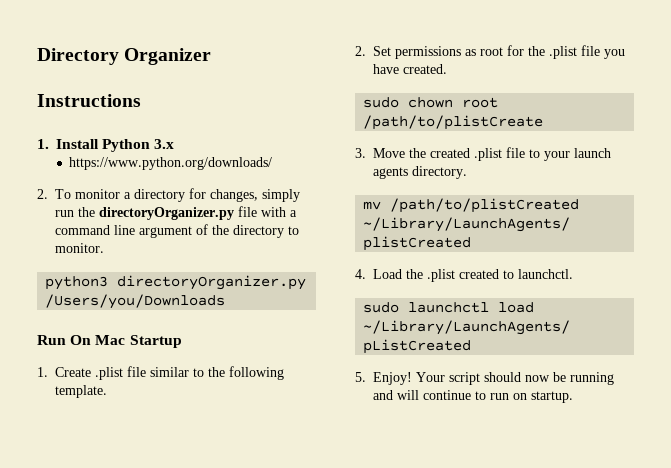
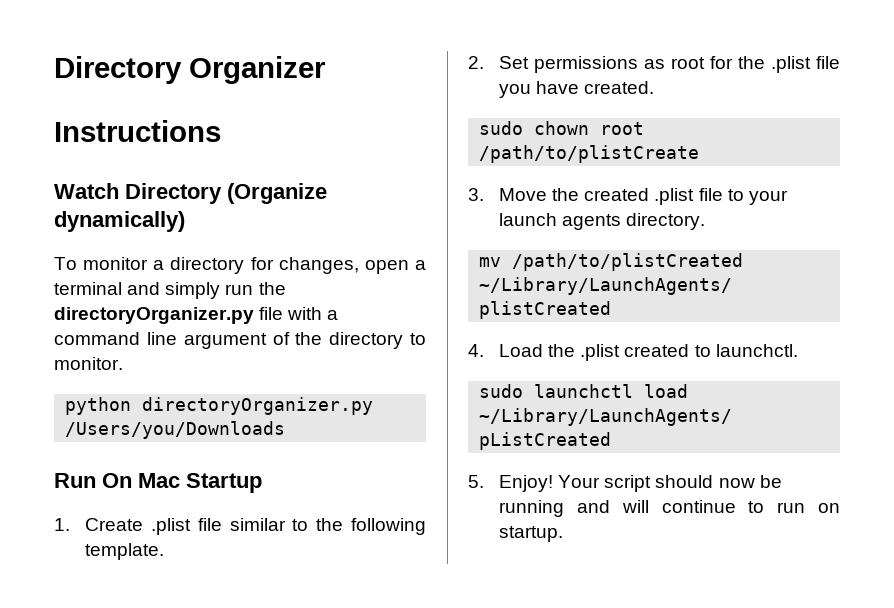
[37,139,175,152] [69,157,273,170] [37,189,48,199] 1. Install Python 3.x // https://www.python.org/downloads/ // 2. -> [54,183,327,204] [54,211,185,232] Watch Directory (Organize dynamically) //
(258, 195) none -> [364,260,427,274] [54,282,161,295] open a terminal and
[45,276,109,290] python3 -> [65,397,132,415] python

